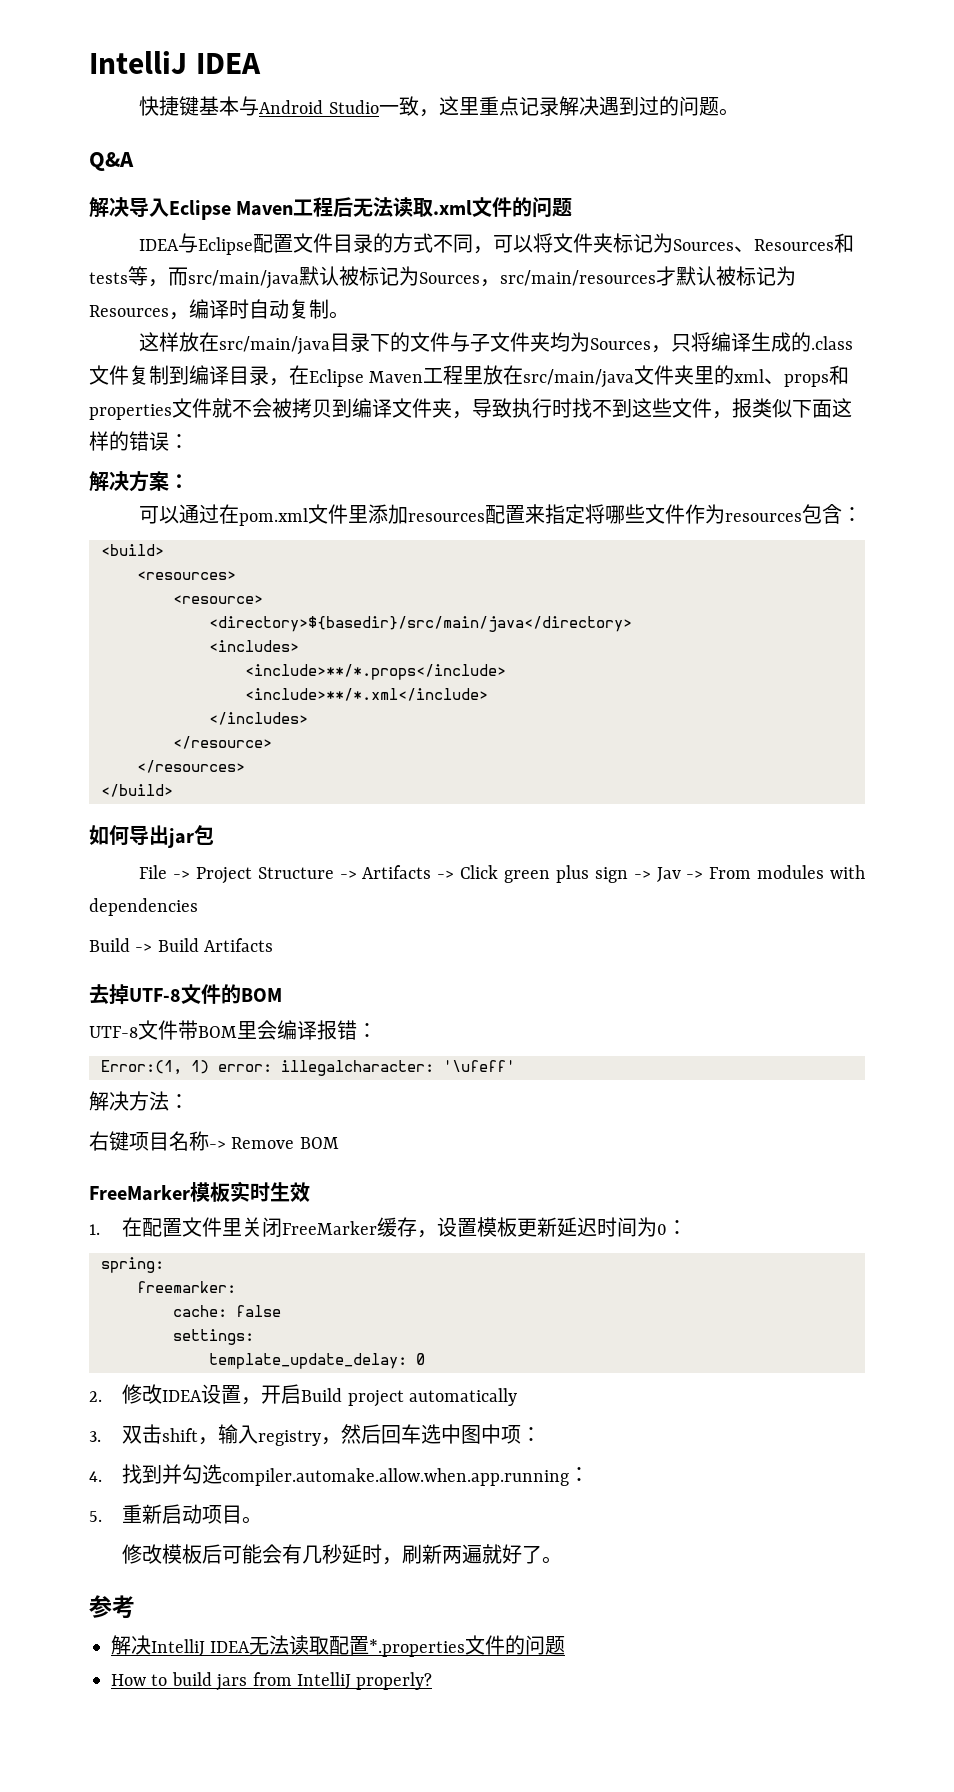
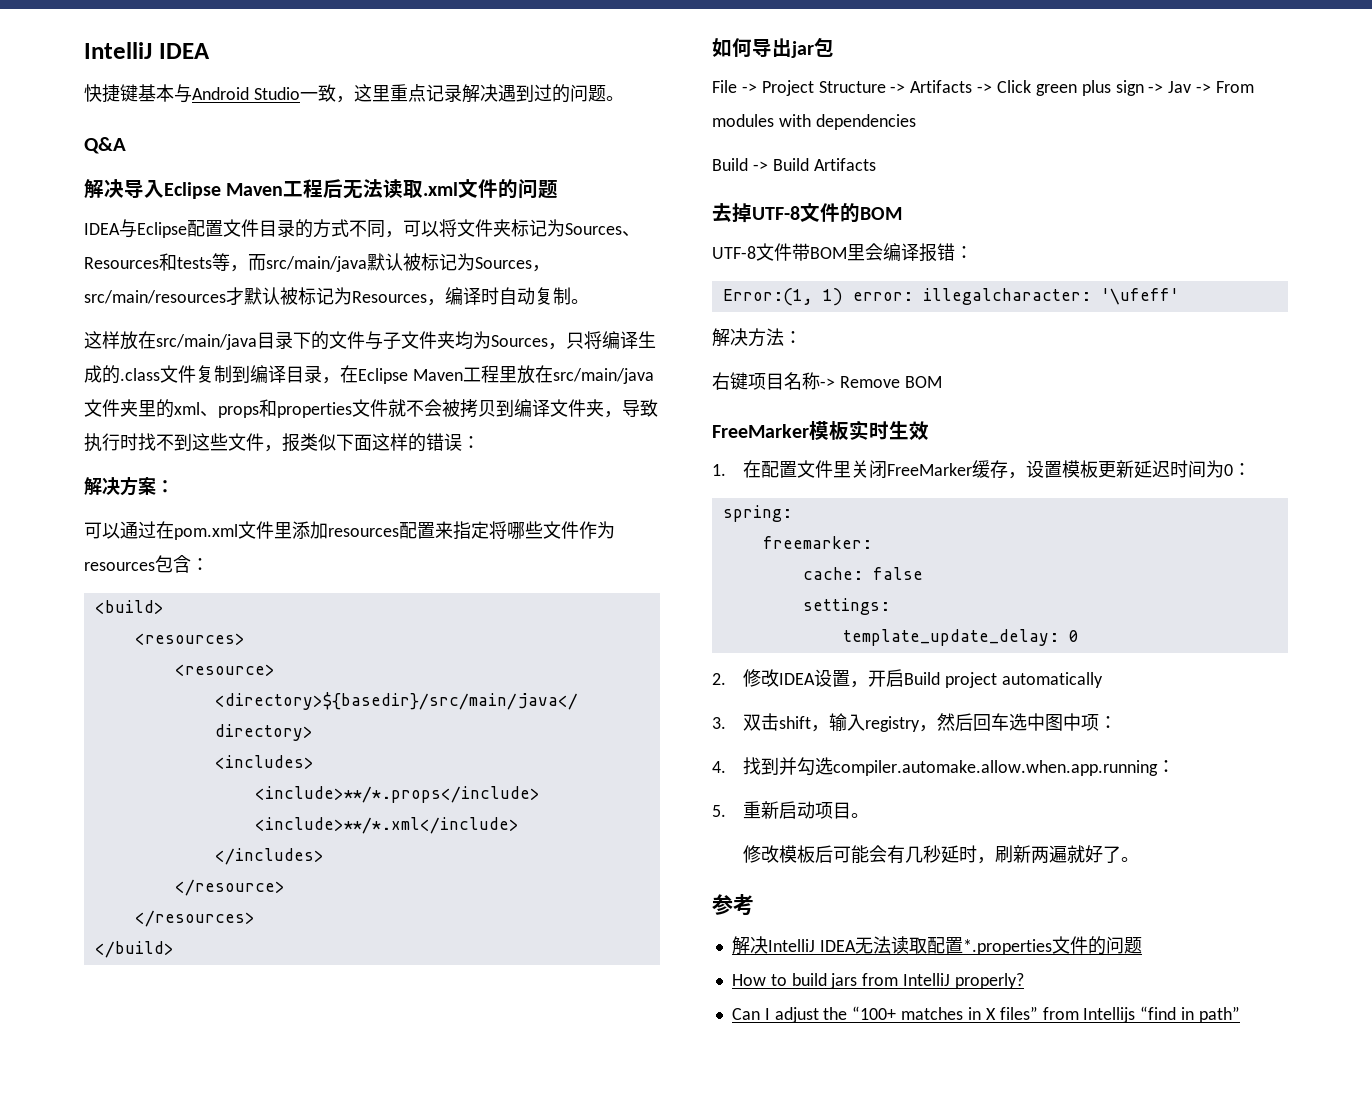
(433, 1681) none -> [731,1006,1240,1023] // Can I adjust the “100+ matches in X files” from Intellijs “find in path”

